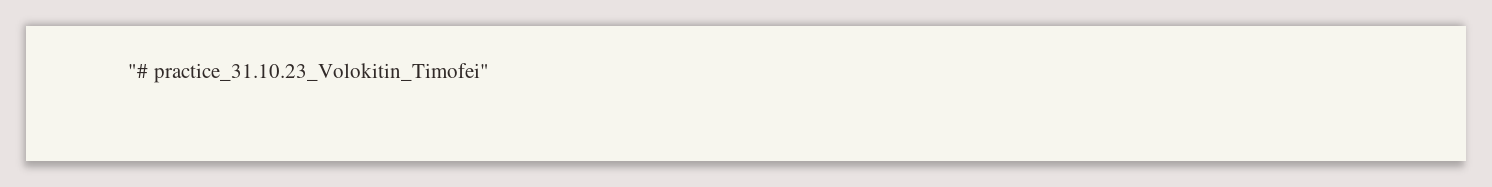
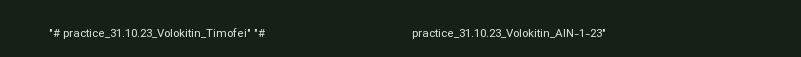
(489, 73) none -> [254,29,606,39] "# practice_31.10.23_Volokitin_AIN-1-23"

